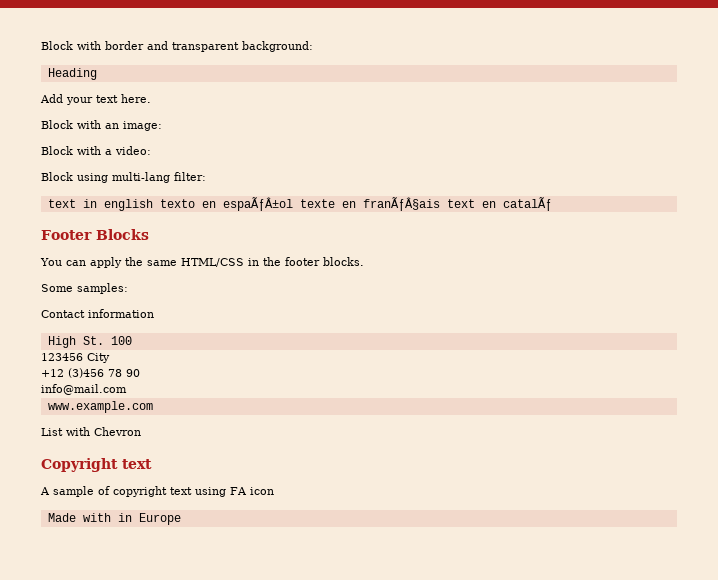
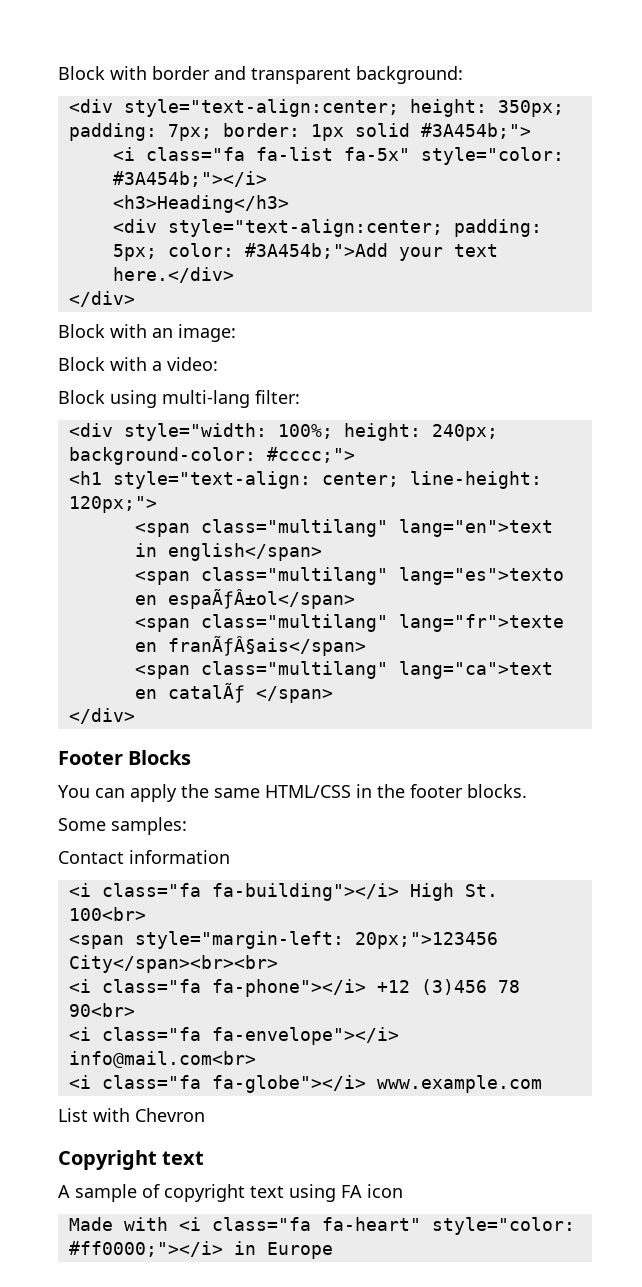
[47,68,97,80] [40,94,151,105] Heading // Add your text here. -> [68,99,564,117] [68,123,531,141] [112,147,564,165] [112,171,267,187] [112,195,289,213] [112,219,542,237] [112,243,498,261] [112,267,234,283] [68,291,135,307] <div style="text-align:center; height: 350px; padding: 7px; border: 1px solid #3A454b;"> // <i class="fa fa-list fa-5x" style="color: #3A454b;"></i> // <h3>Heading</h3> // <div style="text-align:center; padding: 5px; color: #3A454b;">Add your text here.</div> // </div>
[47,197,475,211] text in english texto en espaÃƒÂ±ol texte en franÃƒÂ§ais text -> [68,423,498,441] [68,447,355,465] [68,471,542,489] [68,496,157,513] [134,519,553,537] [134,543,322,561] [134,567,564,585] [134,589,355,609] [134,614,564,632] [134,636,366,656] [134,661,553,679] <div style="width: 100%; height: 240px; background-color: #cccc;"> // <h1 style="text-align: center; line-height: 120px;"> // <span class="multilang" lang="en">text in english</span> // <span class="multilang" lang="es">texto en espaÃƒÂ±ol</span> // <span class="multilang" lang="fr">texte en franÃƒÂ§ais</span> // <span class="multilang" lang="ca">text
(552, 204) none -> [255,686,333,703] [68,708,135,724] </span> // </div>
[47,336,132,348] [41,353,110,363] [41,368,140,378] [41,384,127,395] High St. 100 // 123456 City // +12 (3)456 78 90 // info@mail.com // -> [68,883,498,901] [68,907,146,921] [68,931,498,949] [68,955,278,973] [68,979,520,997] [68,1003,135,1017] [68,1027,399,1045] [68,1051,256,1068] [68,1075,366,1093] <i class="fa fa-building"></i> High St. 100<br> // <span style="margin-left: 20px;">123456 City</span><br><br> // <i class="fa fa-phone"></i> +12 (3)456 78 90<br> // <i class="fa fa-envelope"></i> info@mail.com<br> // <i class="fa fa-globe"></i>
(111, 517) none -> [178,1217,575,1235] [68,1241,223,1257] <i class="fa fa-heart" style="color: #ff0000;"></i>

